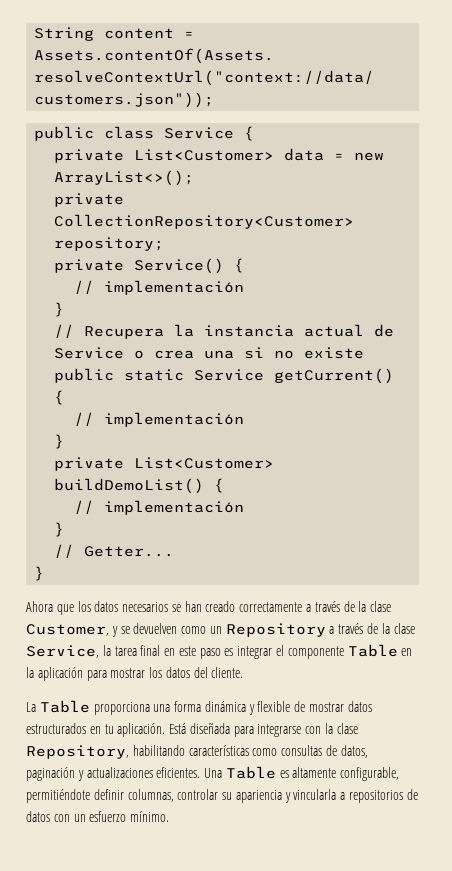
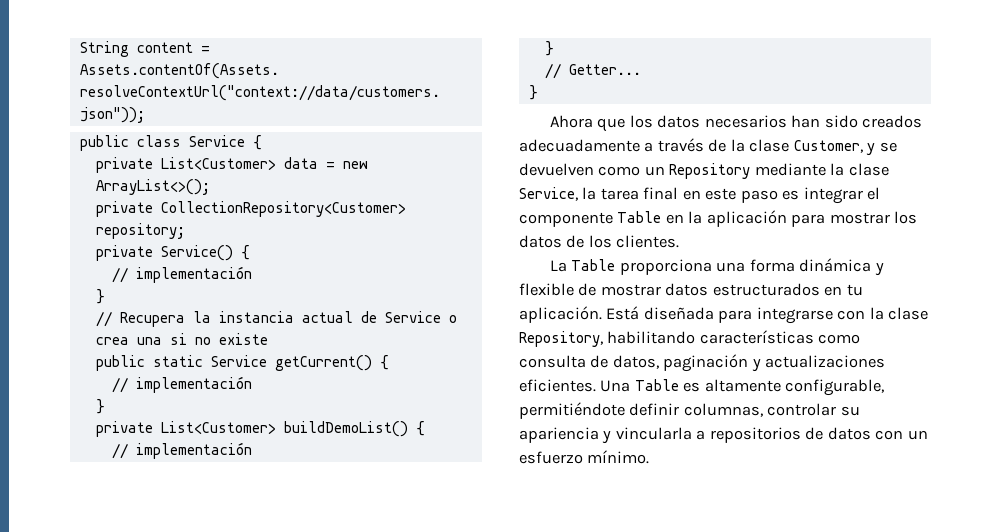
[171,601,303,612] se han creado correctamente -> [791,115,923,128] [519,139,640,152] han sido creados adecuadamente
[329,623,379,634] a través de -> [754,163,826,176] mediante
[193,667,244,678] del cliente. -> [566,235,680,248] de los clientes.
[281,745,323,756] consultas -> [519,355,586,368] consulta

